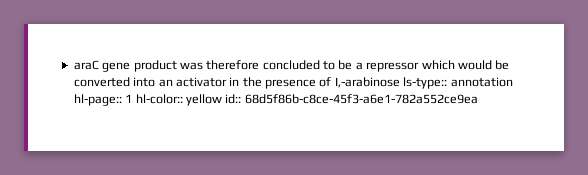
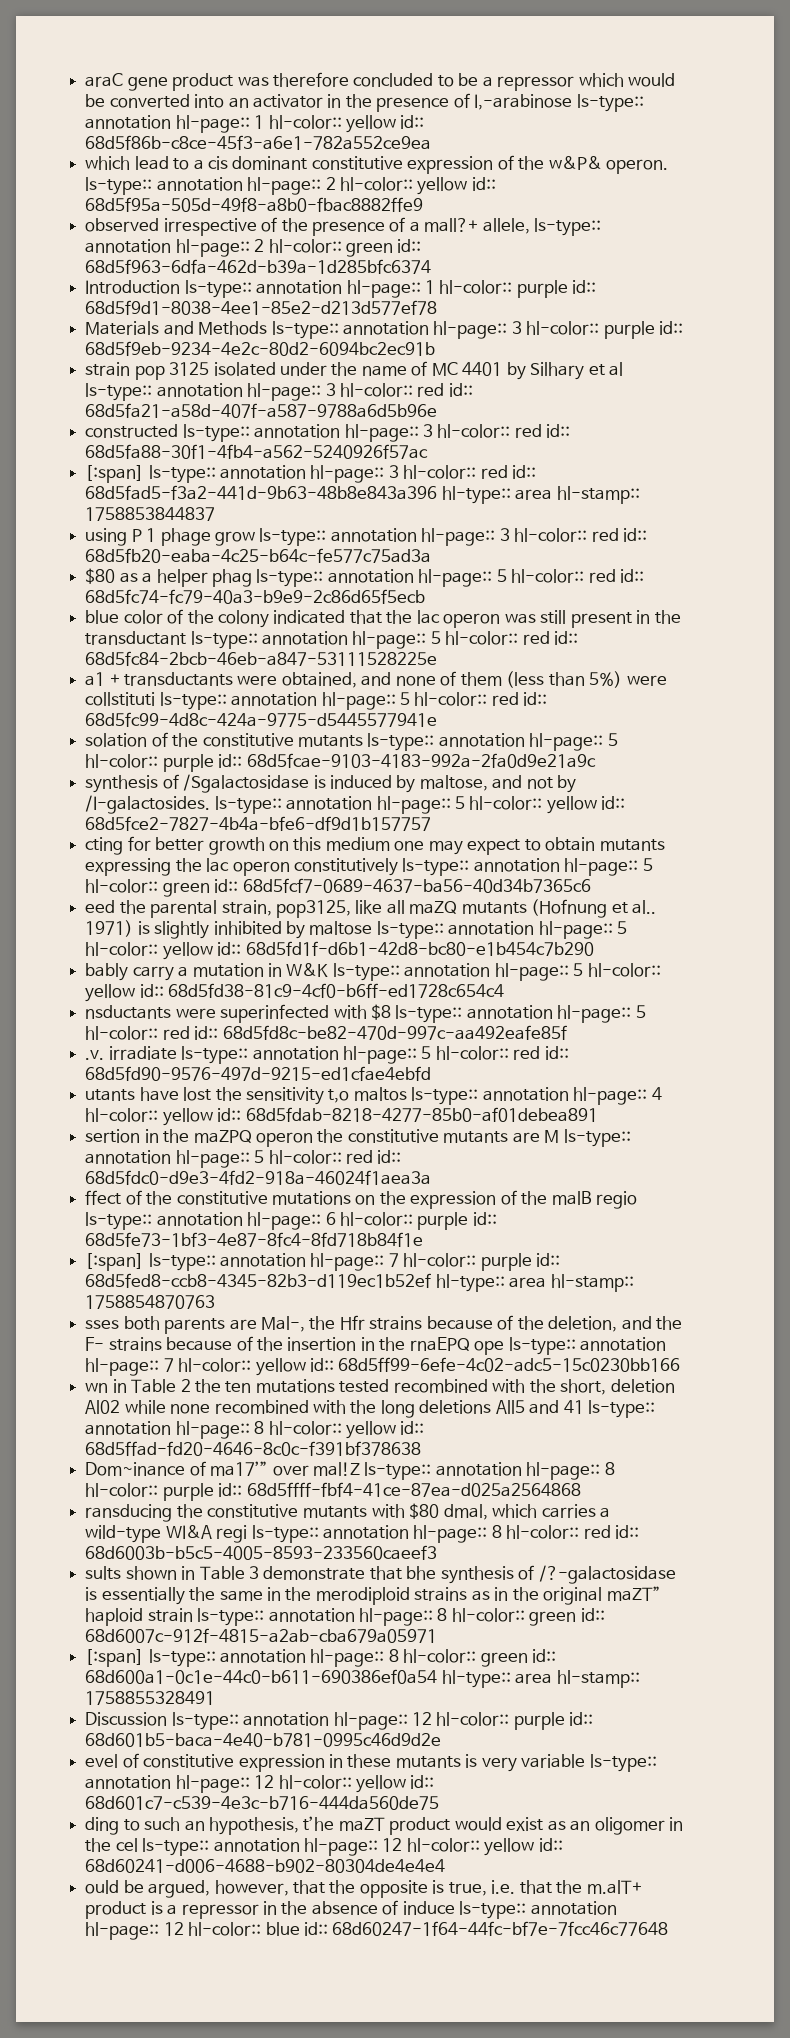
(478, 99) none -> [85,155,669,174] [85,177,496,195] [85,197,424,212] [85,217,602,236] [85,239,422,257] [85,259,432,274] [85,280,597,298] [85,300,438,315] [85,321,684,339] [85,341,436,356] [85,361,624,380] [85,383,473,401] [85,403,438,418] [85,424,571,442] [85,444,429,459] [85,465,537,483] [85,485,640,504] [85,507,216,521] [85,528,648,546] [85,548,432,563] [85,568,645,587] [85,589,426,604] [85,609,681,628] [85,631,579,649] [85,651,438,666] [85,671,667,688] [85,692,548,710] [85,712,438,727] [85,732,618,751] [85,753,596,772] [85,774,577,793] [85,795,626,814] [85,816,432,831] [85,836,665,855] [85,858,653,876] [85,878,591,897] [85,899,657,918] [85,920,628,939] [85,941,594,960] [85,963,661,981] [85,983,505,1002] [85,1004,646,1023] [85,1025,567,1040] [85,1046,569,1064] [85,1066,432,1081] [85,1087,662,1105] [85,1107,598,1126] [85,1129,631,1147] [85,1150,402,1168] [85,1170,432,1185] [85,1190,638,1209] [85,1212,497,1230] [85,1232,424,1247] [85,1253,561,1271] [85,1273,634,1292] [85,1295,216,1309] [85,1315,683,1334] [85,1336,667,1355] [85,1357,681,1376] [85,1379,675,1395] [85,1400,656,1418] [85,1421,425,1439] [85,1441,422,1456] [85,1461,615,1480] [85,1482,581,1501] [85,1503,611,1522] [85,1525,640,1543] [85,1545,438,1560] [85,1565,676,1584] [85,1586,661,1605] [85,1608,605,1626] [85,1628,438,1643] [85,1649,557,1667] [85,1669,640,1688] [85,1691,216,1705] [85,1712,594,1730] [85,1733,442,1747] [85,1753,657,1772] [85,1775,435,1793] [85,1796,440,1810] [85,1816,684,1835] [85,1838,563,1856] [85,1859,446,1873] [85,1880,642,1898] [85,1900,617,1919] [85,1921,669,1940] // which lead to a cis dominant constitutive expression of the w&P& operon. ls-type:: annotation hl-page:: 2 hl-color:: yellow id:: 68d5f95a-505d-49f8-a8b0-fbac8882ffe9 // observed irrespective of the presence of a mall?+ allele, ls-type:: annotation hl-page:: 2 hl-color:: green id:: 68d5f963-6dfa-462d-b39a-1d285bfc6374 // Introduction ls-type:: annotation hl-page:: 1 hl-color:: purple id:: 68d5f9d1-8038-4ee1-85e2-d213d577ef78 // Materials and Methods ls-type:: annotation hl-page:: 3 hl-color:: purple id:: 68d5f9eb-9234-4e2c-80d2-6094bc2ec91b // strain pop 3125 isolated under the name of MC 4401 by Silhary et al ls-type:: annotation hl-page:: 3 hl-color:: red id:: 68d5fa21-a58d-407f-a587-9788a6d5b96e // constructed ls-type:: annotation hl-page:: 3 hl-color:: red id:: 68d5fa88-30f1-4fb4-a562-5240926f57ac // [:span] ls-type:: annotation hl-page:: 3 hl-color:: red id:: 68d5fad5-f3a2-441d-9b63-48b8e843a396 hl-type:: area hl-stamp:: 1758853844837 // using P 1 phage grow ls-type:: annotation hl-page:: 3 hl-color:: red id:: 68d5fb20-eaba-4c25-b64c-fe577c75ad3a // $80 as a helper phag ls-type:: annotation hl-page:: 5 hl-color:: red id:: 68d5fc74-fc79-40a3-b9e9-2c86d65f5ecb // blue color of the colony indicated that the lac operon was still present in the transductant ls-type:: annotation hl-page:: 5 hl-color:: red id:: 68d5fc84-2bcb-46eb-a847-53111528225e // a1 + transductants were obtained, and none of them (less than 5%) were collstituti ls-type:: annotation hl-page:: 5 hl-color:: red id:: 68d5fc99-4d8c-424a-9775-d5445577941e // solation of the constitutive mutants ls-type:: annotation hl-page:: 5 hl-color:: purple id:: 68d5fcae-9103-4183-992a-2fa0d9e21a9c // synthesis of /Sgalactosidase is induced by maltose, and not by /I-galactosides. ls-type:: annotation hl-page:: 5 hl-color:: yellow id:: 68d5fce2-7827-4b4a-bfe6-df9d1b157757 // cting for better growth on this medium one may expect to obtain mutants expressing the lac operon constitutively ls-type:: annotation hl-page:: 5 hl-color:: green id:: 68d5fcf7-0689-4637-ba56-40d34b7365c6 // eed the parental strain, pop3125, like all maZQ mutants (Hofnung et al.. 1971) is slightly inhibited by maltose ls-type:: annotation hl-page:: 5 hl-color:: yellow id:: 68d5fd1f-d6b1-42d8-bc80-e1b454c7b290 // bably carry a mutation in W&K ls-type:: annotation hl-page:: 5 hl-color:: yellow id:: 68d5fd38-81c9-4cf0-b6ff-ed1728c654c4 // nsductants were superinfected with $8 ls-type:: annotation hl-page:: 5 hl-color:: red id:: 68d5fd8c-be82-470d-997c-aa492eafe85f // .v. irradiate ls-type:: annotation hl-page:: 5 hl-color:: red id:: 68d5fd90-9576-497d-9215-ed1cfae4ebfd // utants have lost the sensitivity t,o maltos ls-type:: annotation hl-page:: 4 hl-color:: yellow id:: 68d5fdab-8218-4277-85b0-af01debea891 // sertion in the maZPQ operon the constitutive mutants are M ls-type:: annotation hl-page:: 5 hl-color:: red id:: 68d5fdc0-d9e3-4fd2-918a-46024f1aea3a // ffect of the constitutive mutations on the expression of the malB regio ls-type:: annotation hl-page:: 6 hl-color:: purple id:: 68d5fe73-1bf3-4e87-8fc4-8fd718b84f1e // [:span] ls-type:: annotation hl-page:: 7 hl-color:: purple id:: 68d5fed8-ccb8-4345-82b3-d119ec1b52ef hl-type:: area hl-stamp:: 1758854870763 // sses both parents are Mal-, the Hfr strains because of the deletion, and the F- strains because of the insertion in the rnaEPQ ope ls-type:: annotation hl-page:: 7 hl-color:: yellow id:: 68d5ff99-6efe-4c02-adc5-15c0230bb166 // wn in Table 2 the ten mutations tested recombined with the short, deletion Al02 while none recombined with the long deletions All5 and 41 ls-type:: annotation hl-page:: 8 hl-color:: yellow id:: 68d5ffad-fd20-4646-8c0c-f391bf378638 // Dom~inance of ma17’” over mal!Z ls-type:: annotation hl-page:: 8 hl-color:: purple id:: 68d5ffff-fbf4-41ce-87ea-d025a2564868 // ransducing the constitutive mutants with $80 dmal, which carries a wild-type WI&A regi ls-type:: annotation hl-page:: 8 hl-color:: red id:: 68d6003b-b5c5-4005-8593-233560caeef3 // sults shown in Table 3 demonstrate that bhe synthesis of /?-galactosidase is essentially the same in the merodiploid strains as in the original maZT” haploid strain ls-type:: annotation hl-page:: 8 hl-color:: green id:: 68d6007c-912f-4815-a2ab-cba679a05971 // [:span] ls-type:: annotation hl-page:: 8 hl-color:: green id:: 68d600a1-0c1e-44c0-b611-690386ef0a54 hl-type:: area hl-stamp:: 1758855328491 // Discussion ls-type:: annotation hl-page:: 12 hl-color:: purple id:: 68d601b5-baca-4e40-b781-0995c46d9d2e // evel of constitutive expression in these mutants is very variable ls-type:: annotation hl-page:: 12 hl-color:: yellow id:: 68d601c7-c539-4e3c-b716-444da560de75 // ding to such an hypothesis, t’he maZT product would exist as an oligomer in the cel ls-type:: annotation hl-page:: 12 hl-color:: yellow id:: 68d60241-d006-4688-b902-80304de4e4e4 // ould be argued, however, that the opposite is true, i.e. that the m.alT+ product is a repressor in the absence of induce ls-type:: annotation hl-page:: 12 hl-color:: blue id:: 68d60247-1f64-44fc-bf7e-7fcc46c77648

